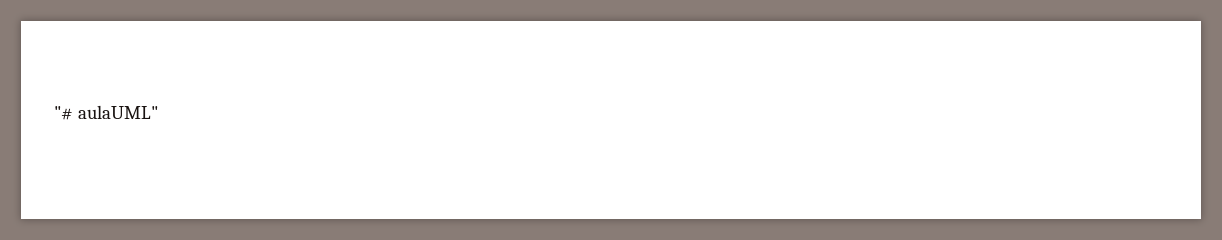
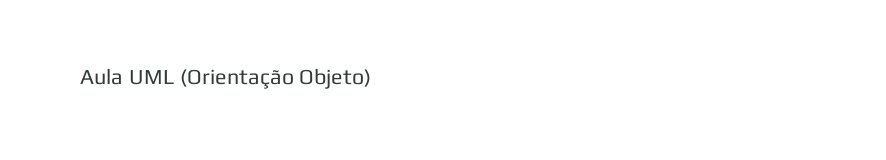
[54,105,159,120] "# aulaUML" -> [80,68,372,89] Aula UML (Orientação Objeto)

